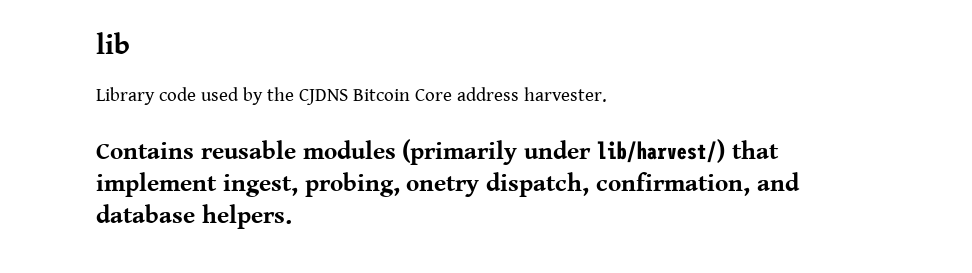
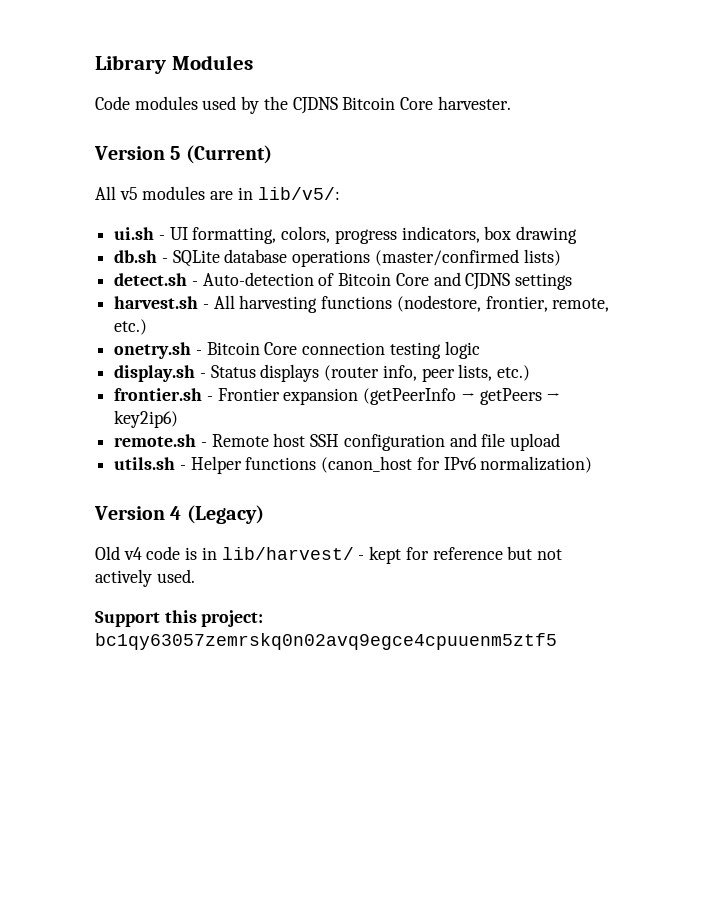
[96,32,130,54] [96,87,196,105] lib // Library code -> [95,55,253,74] [95,96,198,110] Library Modules // Code modules
[456,87,519,101] address -> (434, 103) none
[96,139,779,165] [96,172,800,197] [96,204,292,229] Contains reusable modules (primarily under lib/harvest/) that implement ingest, probing, onetry dispatch, confirmation, and database helpers. -> [94,145,272,164] [95,186,340,200] [114,226,578,244] [114,249,561,267] [114,272,573,290] [114,295,610,313] [114,319,148,335] [114,341,480,359] [114,364,531,382] [114,388,561,405] [114,410,179,428] [114,433,561,451] [114,456,593,474] [94,505,264,524] [95,546,562,564] [95,569,195,587] [95,610,264,627] [95,633,557,650] Version 5 (Current) // All v5 modules are in lib/v5/: // ui.sh - UI formatting, colors, progress indicators, box drawing // db.sh - SQLite database operations (master/confirmed lists) // detect.sh - Auto-detection of Bitcoin Core and CJDNS settings // harvest.sh - All harvesting functions (nodestore, frontier, remote, etc.) // onetry.sh - Bitcoin Core connection testing logic // display.sh - Status displays (router info, peer lists, etc.) // frontier.sh - Frontier expansion (getPeerInfo → getPeers → key2ip6) // remote.sh - Remote host SSH configuration and file upload // utils.sh - Helper functions (canon_host for IPv6 normalization) // Version 4 (Legacy) // Old v4 code is in lib/harvest/ - kept for reference but not actively used. // Support this project: bc1qy63057zemrskq0n02avq9egce4cpuuenm5ztf5

